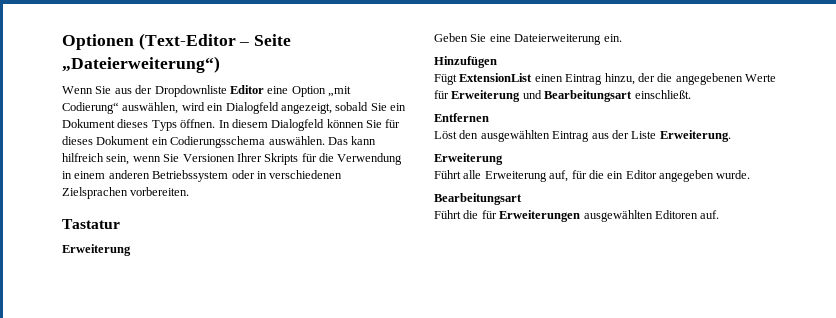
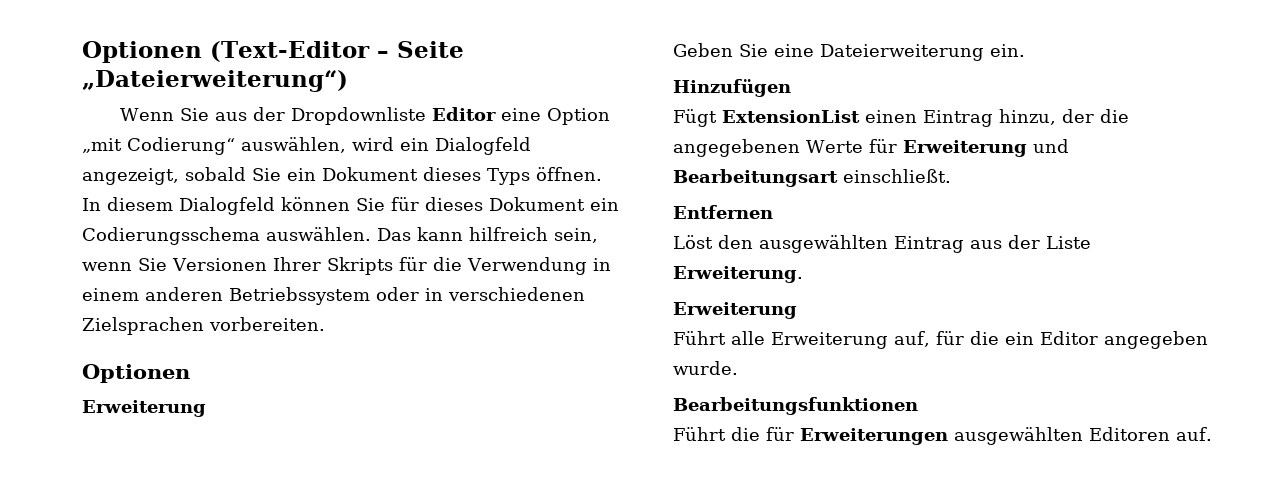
[62,219,120,229] Tastatur -> [82,364,190,383] Optionen
[434,193,522,205] Bearbeitungsart -> [673,397,918,415] Bearbeitungsfunktionen

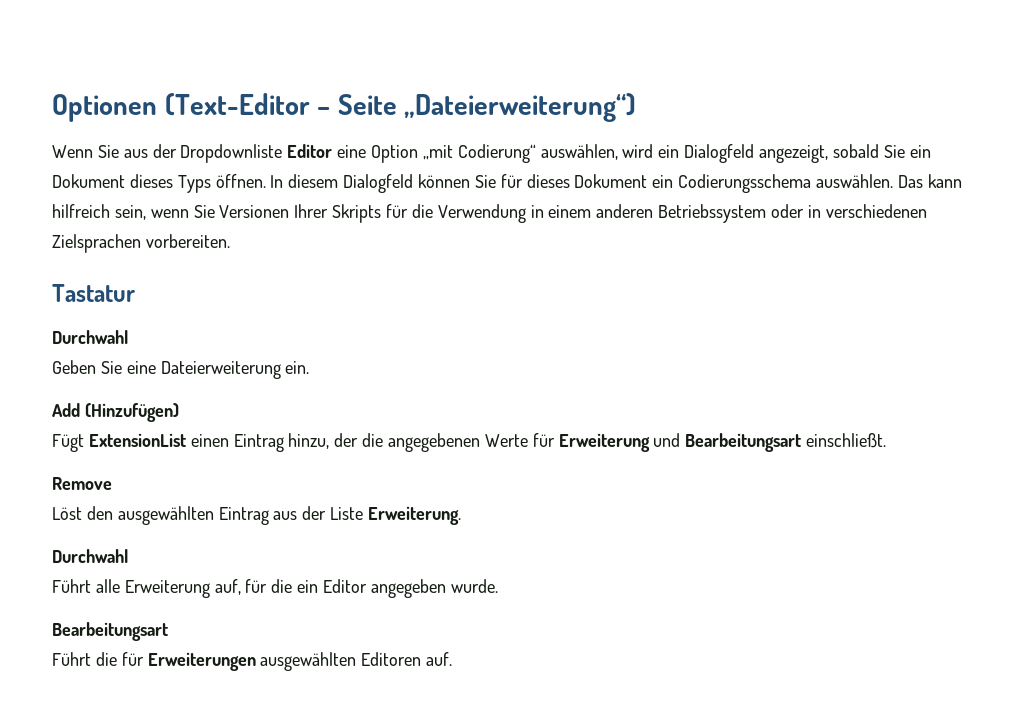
[82,364,190,383] [82,400,206,417] Optionen // Erweiterung -> [52,284,135,302] [52,330,128,344] Tastatur // Durchwahl
[673,79,791,97] Hinzufügen -> [52,403,179,422] Add (Hinzufügen)
[673,205,773,219] Entfernen -> [52,477,112,490] Remove
[673,302,797,319] Erweiterung -> [52,549,128,563] Durchwahl
[673,397,918,415] Bearbeitungsfunktionen -> [52,622,168,641] Bearbeitungsart

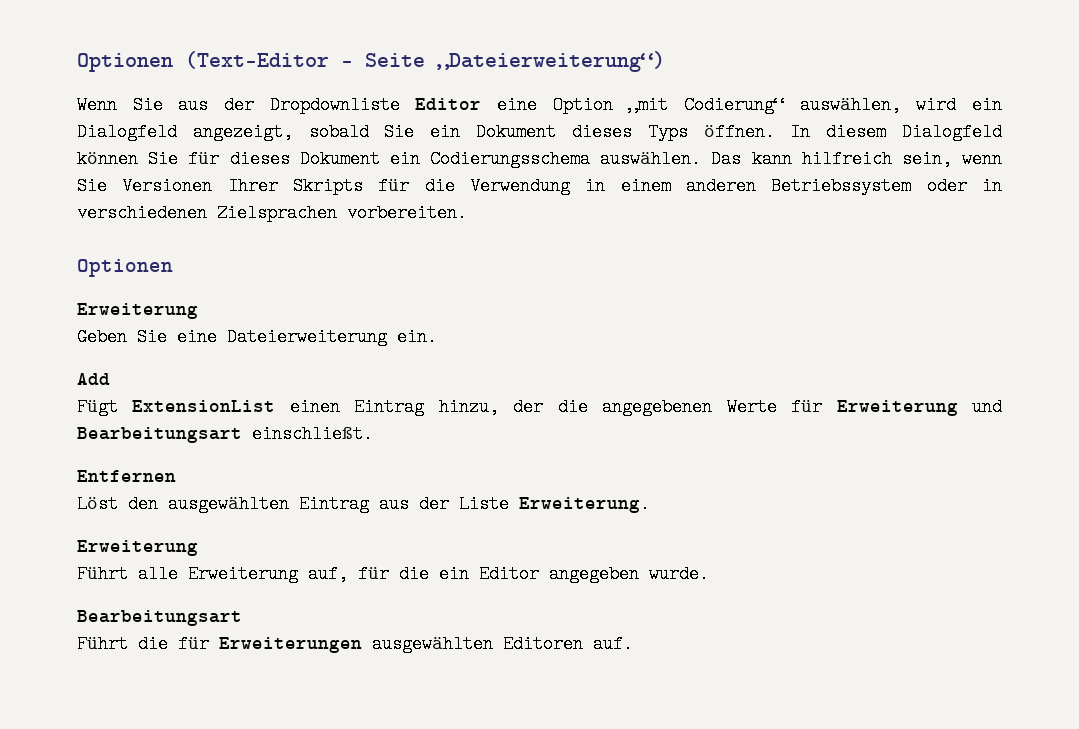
[52,284,135,302] [52,330,128,344] Tastatur // Durchwahl -> [77,259,173,277] [77,303,198,319] Optionen // Erweiterung
[84,403,179,422] (Hinzufügen) -> (110, 379) none
[52,477,112,490] Remove -> [77,470,176,482] Entfernen
[52,549,128,563] Durchwahl -> [77,540,198,556] Erweiterung

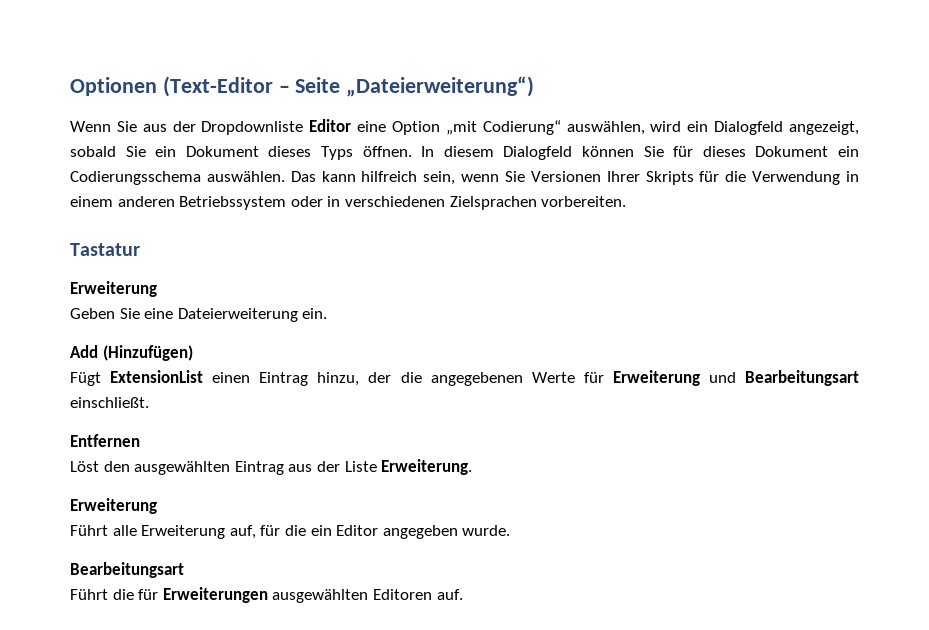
[77,259,173,277] Optionen -> [70,243,140,256] Tastatur
(110, 379) none -> [102,345,193,361] (Hinzufügen)

